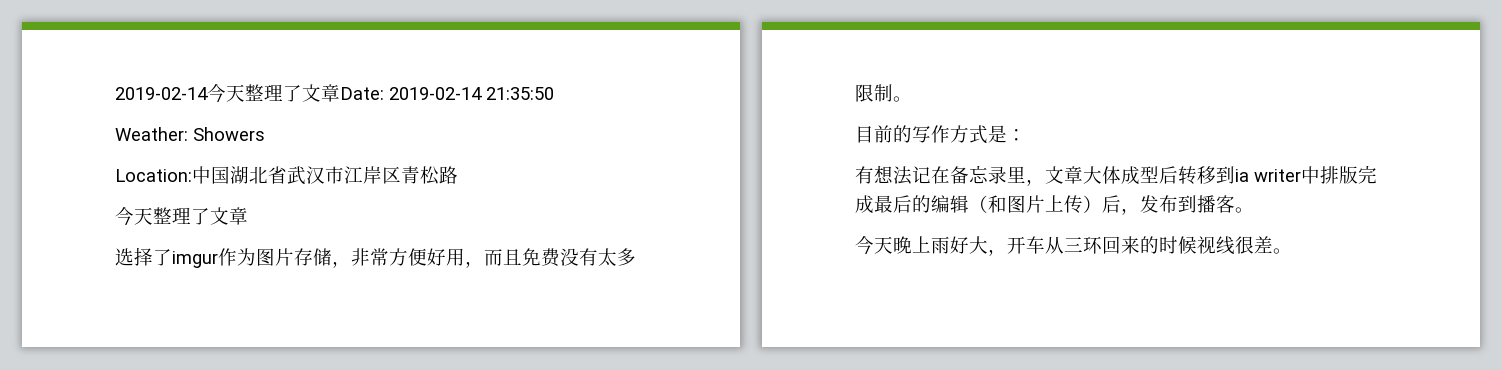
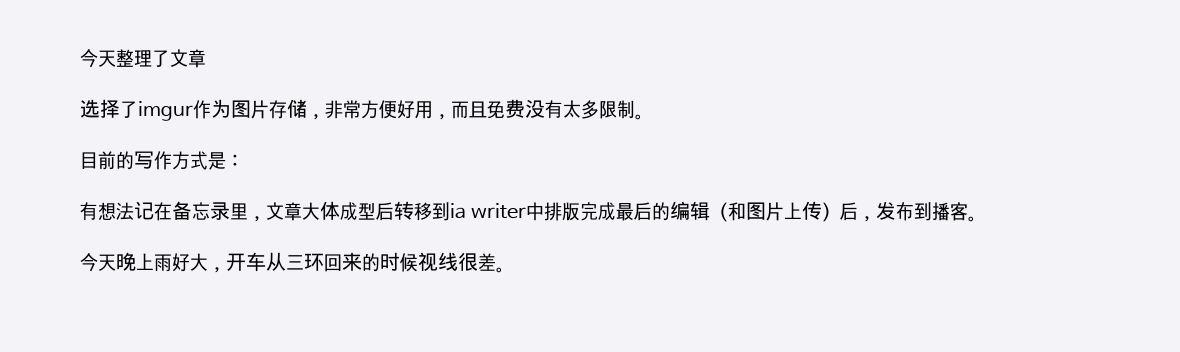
[115,84,554,103] [115,127,265,141] [115,166,458,185] 2019-02-14今天整理了文章Date: 2019-02-14 21:35:50 // Weather: Showers // Location:中国湖北省武汉市江岸区青松路 // -> (80, 58) none

